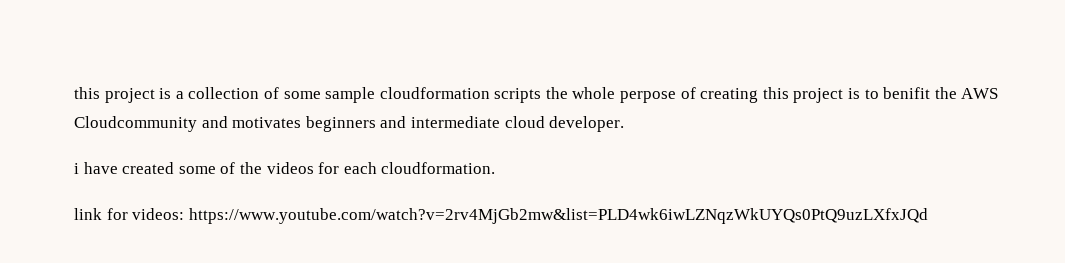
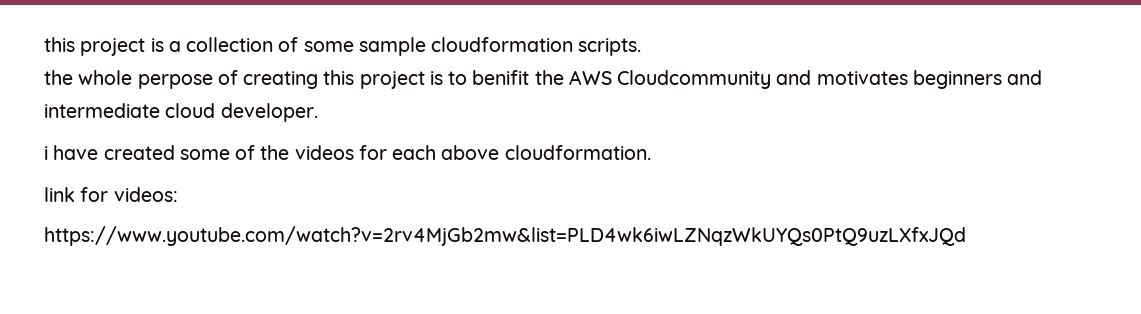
[494,88,542,103] scripts -> [578,38,642,56] scripts. //
(377, 168) none -> [441,145,500,160] above
(185, 214) none -> (178, 194) //

